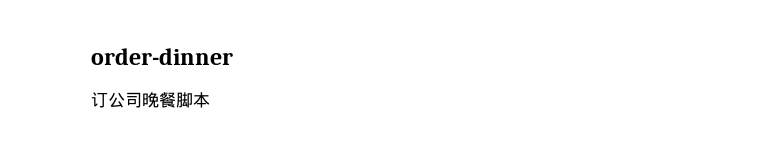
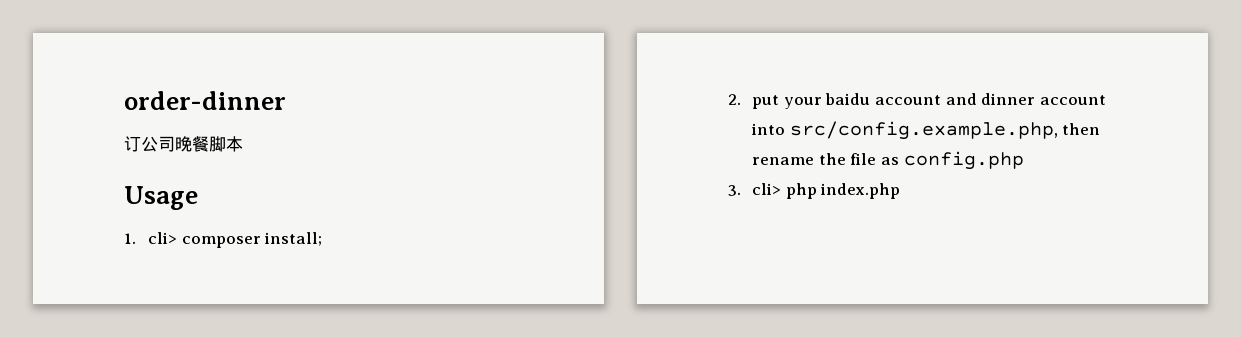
(210, 100) none -> [124,186,198,210] [124,232,323,248] [728,93,1106,109] [751,121,1101,140] [752,151,1024,170] [728,183,901,199] // Usage // 1. cli> composer install; // 2. put your baidu account and dinner account into src/config.example.php, then rename the file as config.php // 3. cli> php index.php

